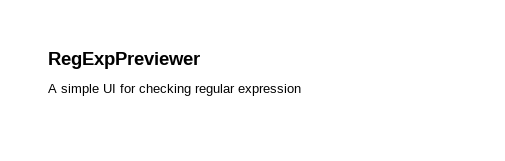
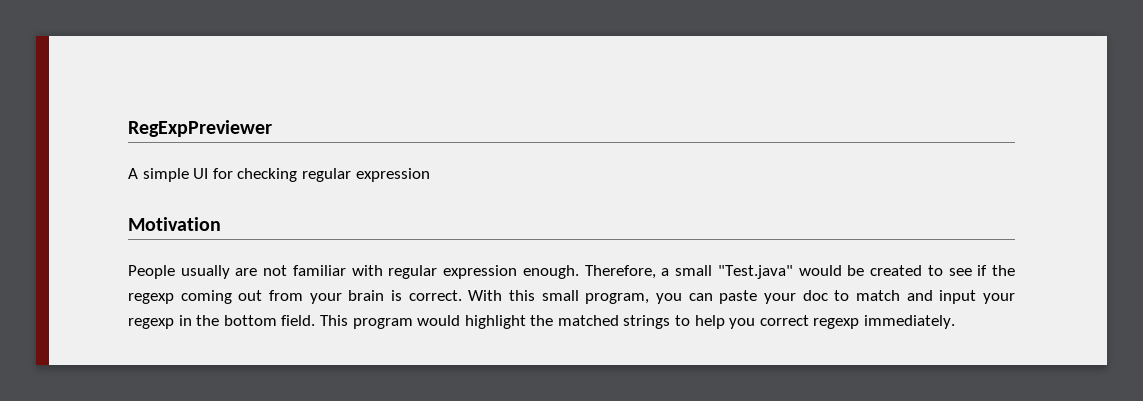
(301, 90) none -> [128,217,221,231] [128,265,1015,279] [128,290,1015,304] [128,315,956,329] // Motivation // People usually are not familiar with regular expression enough. Therefore, a small "Test.java" would be created to see if the regexp coming out from your brain is correct. With this small program, you can paste your doc to match and input your regexp in the bottom field. This program would highlight the matched strings to help you correct regexp immediately.

